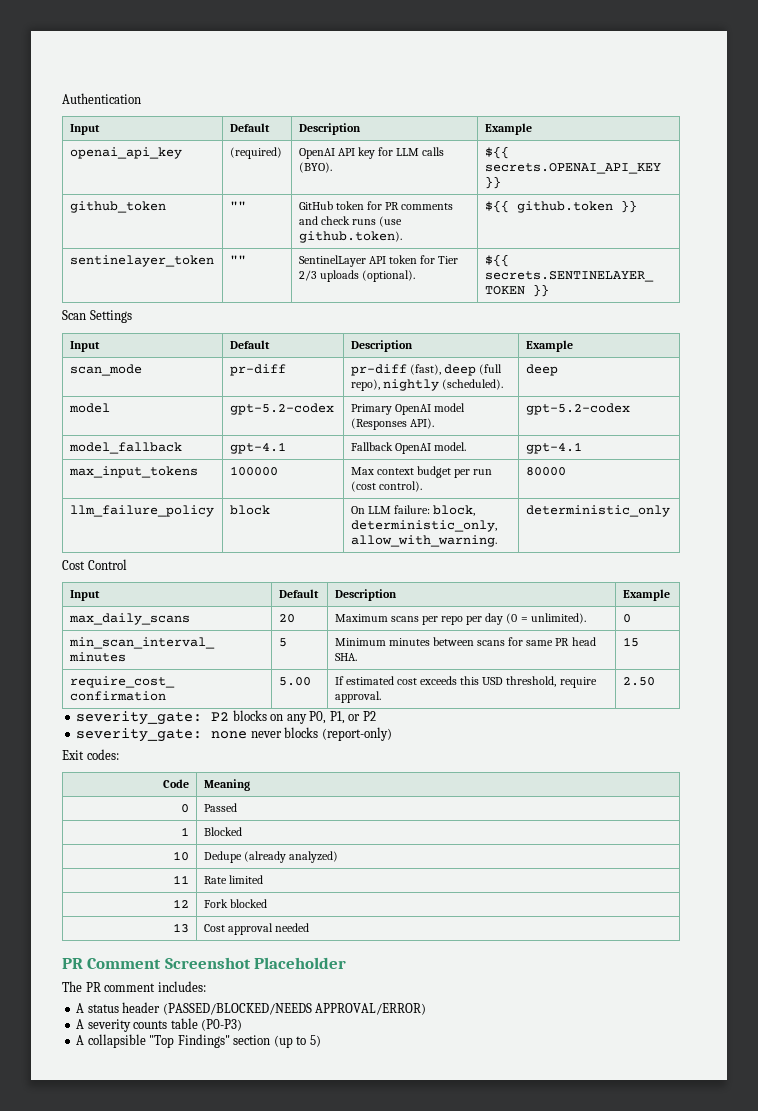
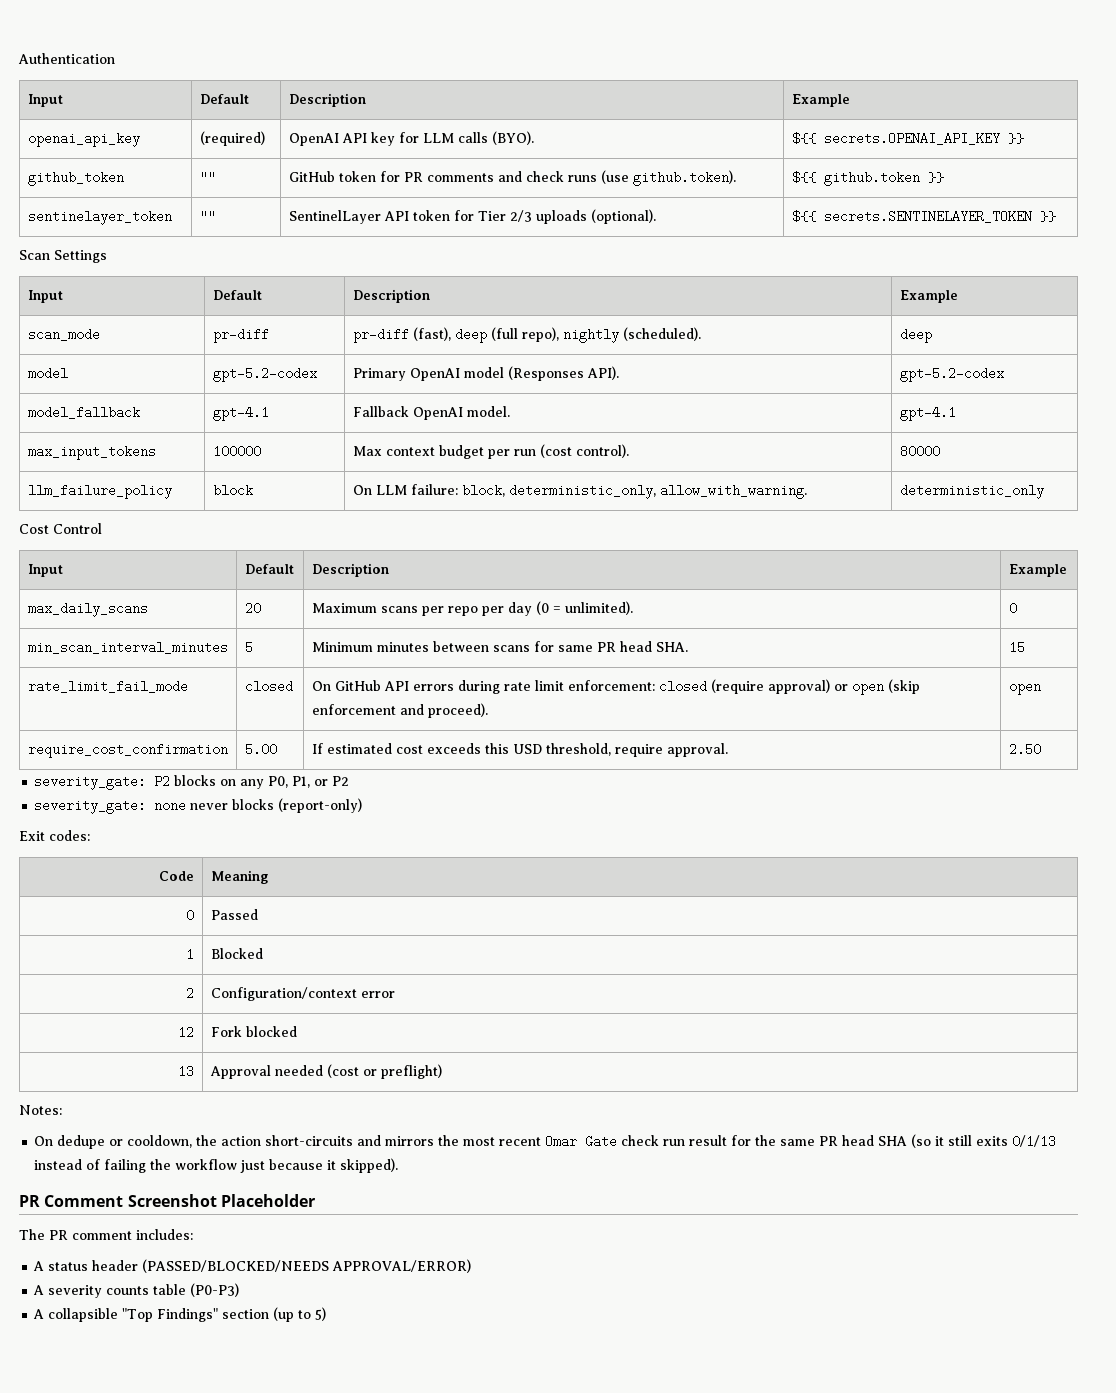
(639, 642) none -> [27,680,188,693] [244,680,293,693] [311,679,920,695] [311,703,488,718] [1008,680,1041,695] // rate_limit_fail_mode | closed | On GitHub API errors during rate limit enforcement: closed (require approval) or open (skip enforcement and proceed). | open
[173,851,190,861] [203,851,339,863] [173,875,190,884] [203,875,263,884] 10 | Dedupe (already analyzed) // 11 | Rate limited -> [186,987,195,1000] [210,987,395,1001] 2 | Configuration/context error
[203,923,273,935] Cost approval -> [209,1065,271,1079] Approval
(310, 927) none -> [326,1064,442,1079] [19,1105,62,1115] [34,1134,1057,1149] [34,1158,399,1173] (cost or preflight) // Notes: // On dedupe or cooldown, the action short-circuits and mirrors the most recent Omar Gate check run result for the same PR head SHA (so it still exits 0/1/13 instead of failing the workflow just because it skipped).

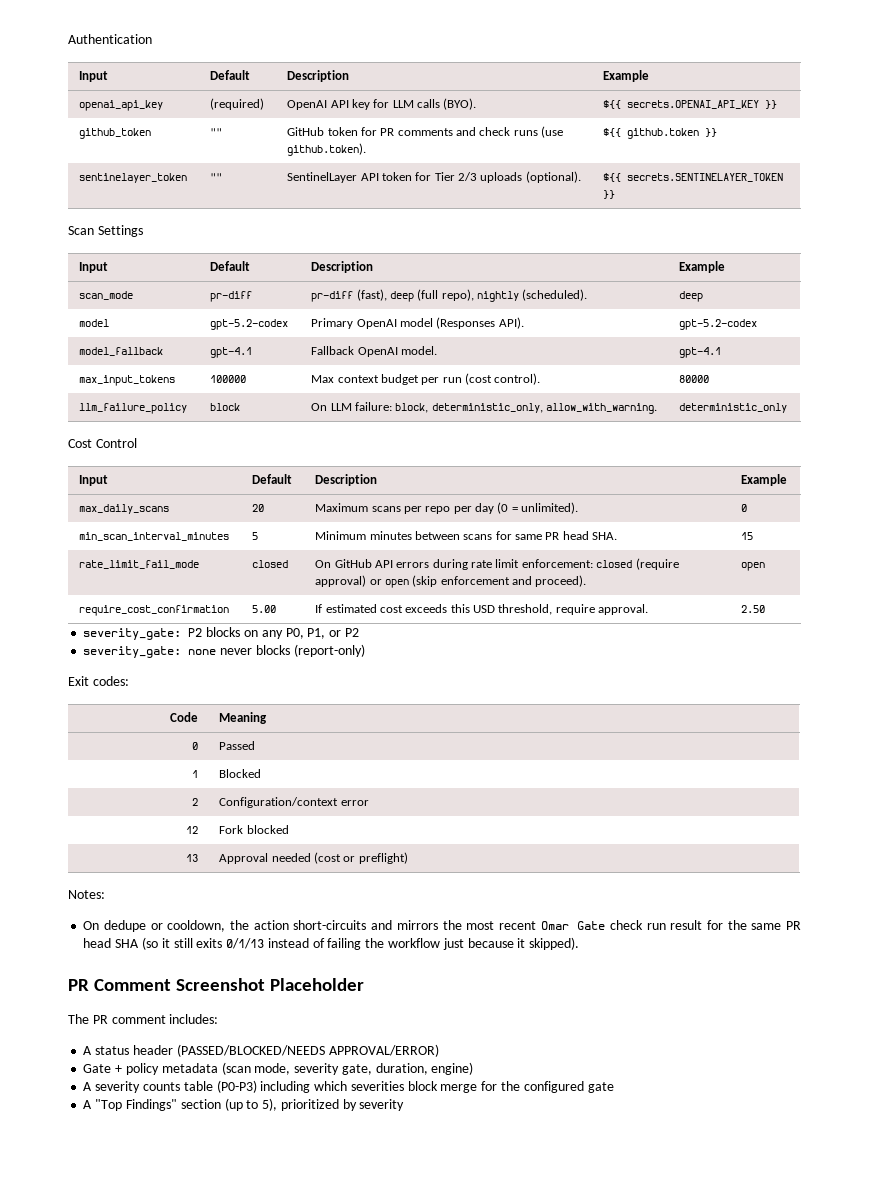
(472, 1266) none -> [83,1062,474,1075] // Gate + policy metadata (scan mode, severity gate, duration, engine)
[33,1308,119,1322] // A collapsible -> [260,1081,614,1093] [83,1100,93,1109] including which severities block merge for the configured gate // A
[315,1307,327,1321] 5) -> [262,1098,405,1111] 5), prioritized by severity

